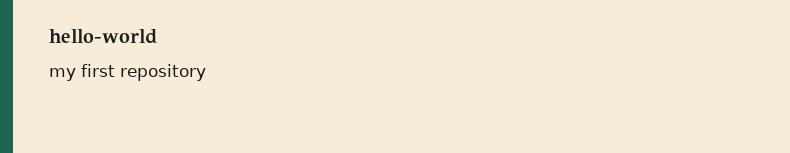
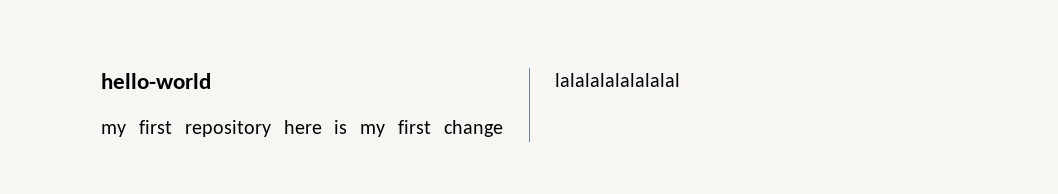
(206, 72) none -> [283,120,503,137] [555,73,680,87] here is my first change lalalalalalalalal

